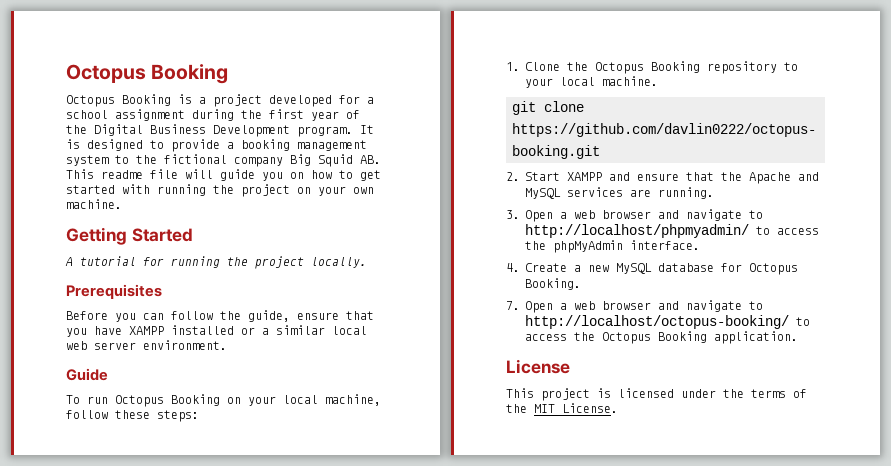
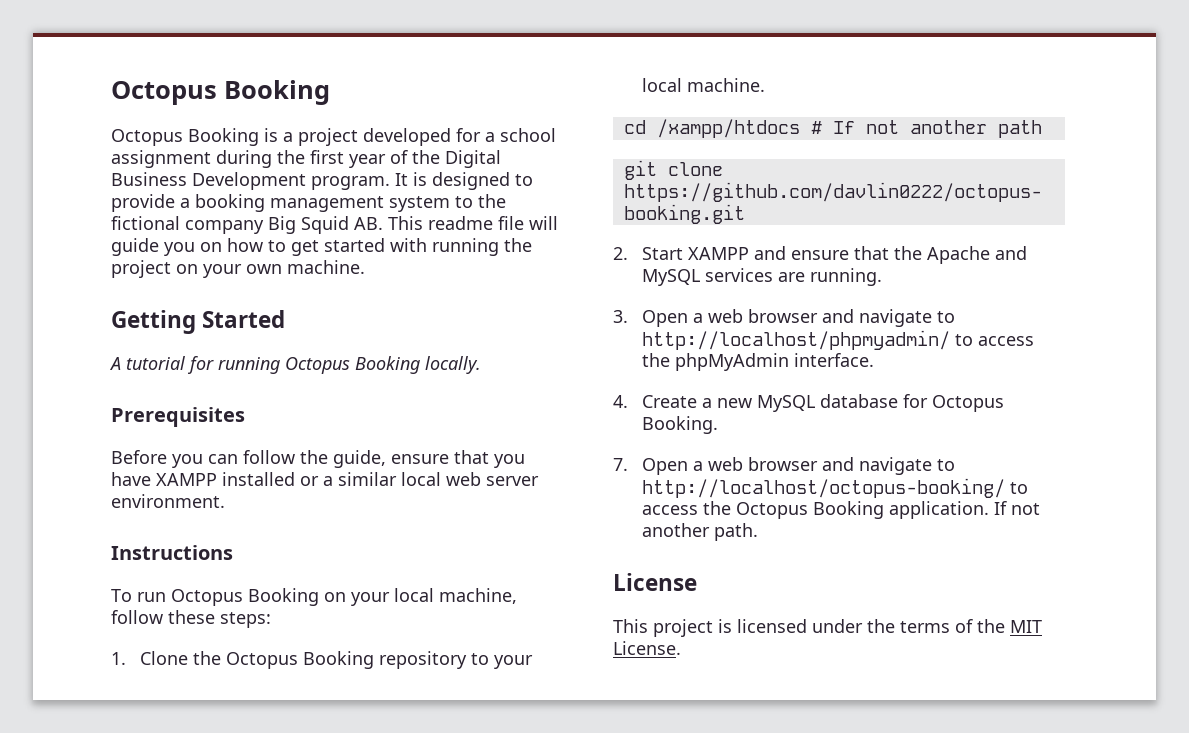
[227,256,304,269] the project -> [285,356,420,374] Octopus Booking
[66,368,108,381] Guide -> [111,545,233,560] Instructions
(658, 81) none -> [623,119,1042,138] // cd /xampp/htdocs # If not another path
(798, 337) none -> [994,501,1041,515] [642,523,759,541] If not another path.

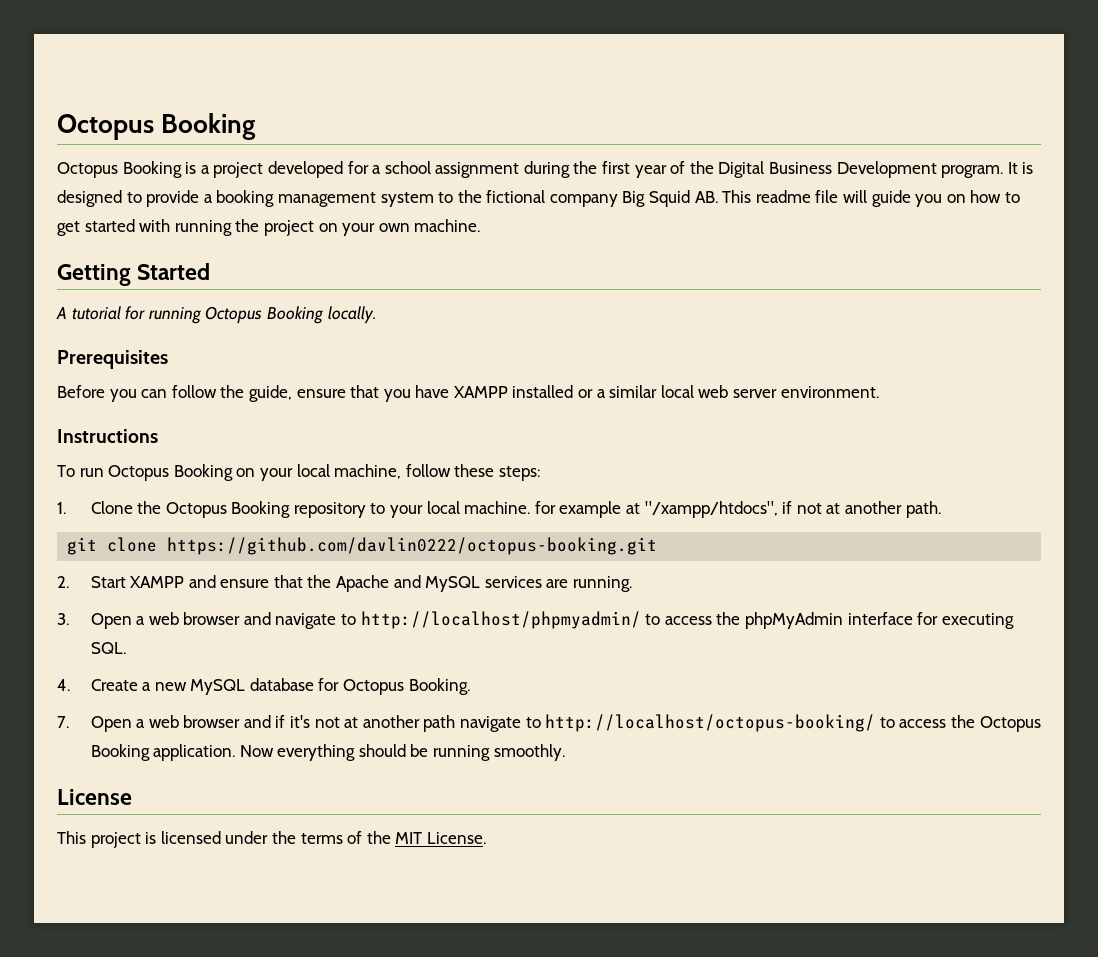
[623,119,1042,138] // cd /xampp/htdocs # If not another path -> [534,501,941,518] for example at "/xampp/htdocs", if not at another path.
[794,353,875,367] interface. -> [847,612,1014,629] [90,642,126,654] interface for executing SQL.
(855, 464) none -> [275,715,456,732] if it's not at another path
[994,501,1041,515] [642,523,759,541] If not another path. -> [239,744,565,761] Now everything should be running smoothly.

